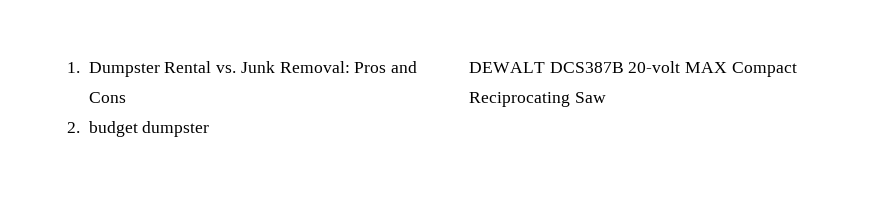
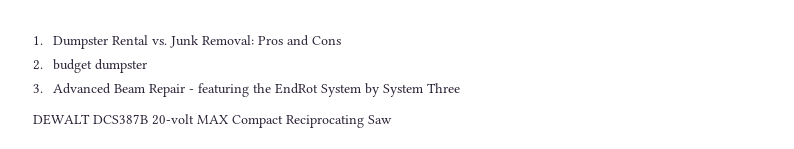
(210, 129) none -> [33,83,460,97] // 3. Advanced Beam Repair - featuring the EndRot System by System Three

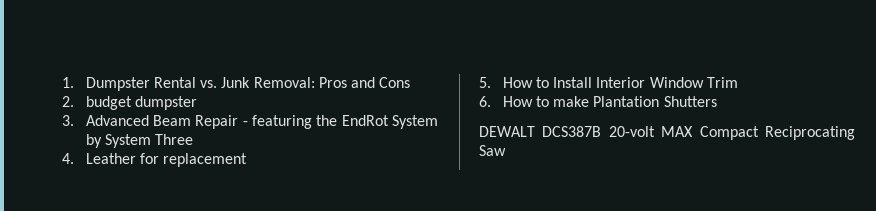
(460, 88) none -> [62,153,248,167] [479,77,738,88] [479,96,717,107] // 4. Leather for replacement // 5. How to Install Interior Window Trim // 6. How to make Plantation Shutters

